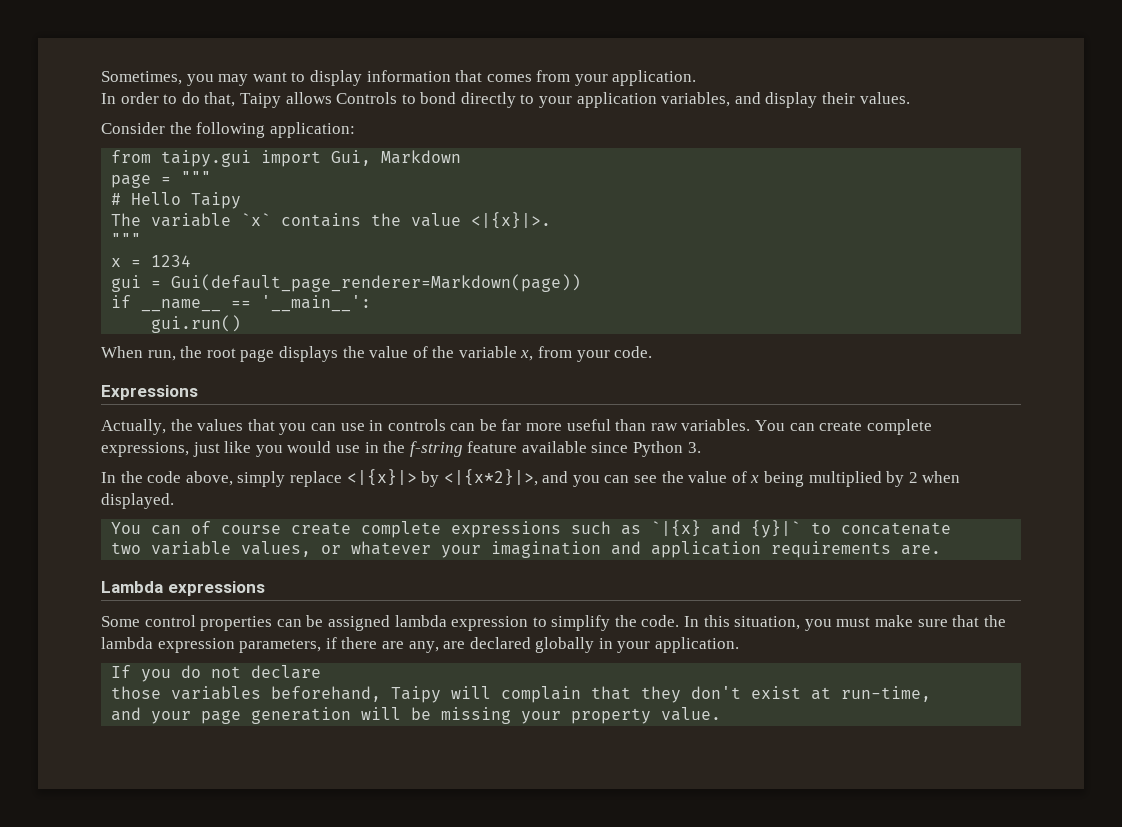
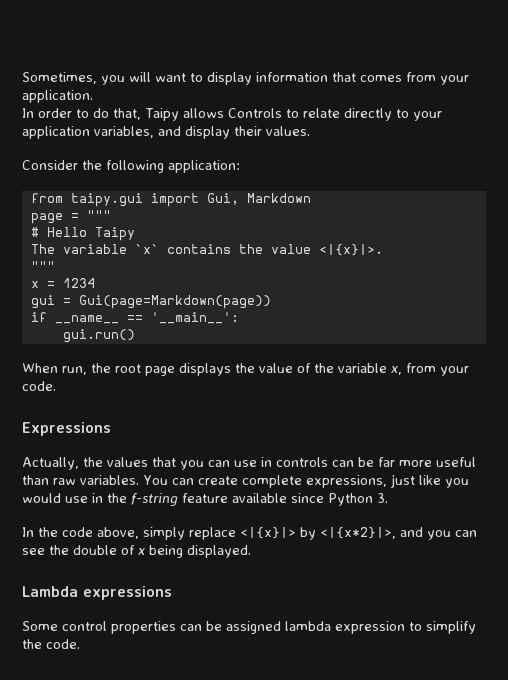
[218,74,249,86] may -> [129,72,151,82] will
[420,92,457,104] bond -> [302,108,340,118] relate
[171,274,582,292] Gui(default_page_renderer=Markdown(page)) -> [78,295,271,309] Gui(page=Markdown(page))
[688,471,728,483] value -> [73,545,117,555] double
[808,471,961,487] [101,493,174,509] [111,520,952,538] [111,541,942,558] multiplied by 2 when displayed. // You can of course create complete expressions such as `|{x} and {y}|` to concatenate // two variable values, or whatever your imagination and application requirements are. -> [187,545,251,558] displayed.
[684,615,1006,631] [101,637,740,653] [111,665,322,682] [111,686,932,703] [111,707,722,724] In this situation, you must make sure that the lambda expression parameters, if there are any, are declared globally in your application. // If you do not declare // those variables beforehand, Taipy will complain that they don't exist at run-time, // and your page generation will be missing your property value. -> (80, 644) none

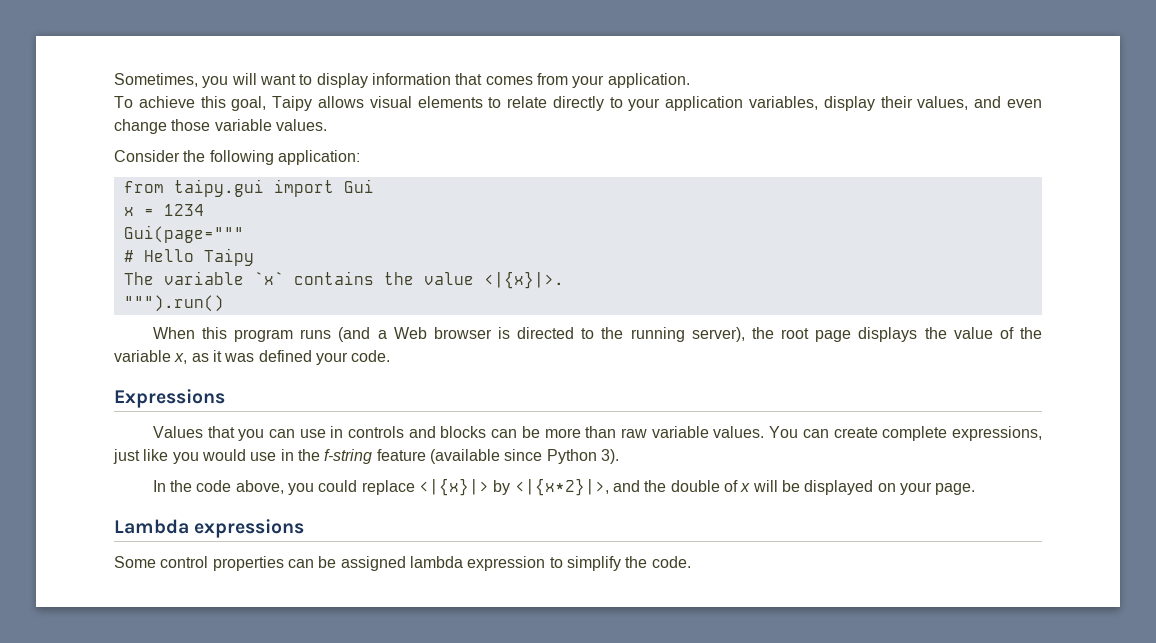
[22,108,282,121] In order to do that, Taipy allows Controls -> [114,96,483,111] To achieve this goal, Taipy allows visual elements
[158,126,181,136] and -> (819, 103) none
(262, 131) none -> [917,96,1042,110] [114,119,272,134] values, and even change those variable
[206,193,311,205] [30,210,111,224] Gui, Markdown // page = """ -> [343,179,374,193] [123,204,204,216] [123,225,244,243] Gui // x = 1234 // Gui(page="""
[30,261,55,271] [30,278,95,288] [30,295,271,309] [30,312,239,324] [62,329,135,343] [22,363,87,375] """ // x = 1234 // gui = Gui(page=Markdown(page)) // if __name__ == '__main__': // gui.run() // When run, -> [123,295,224,312] [152,327,745,342] """).run() // When this program runs (and a Web browser is directed to the running server),
[406,363,436,373] from -> [191,350,312,362] as it was defined
[22,457,148,470] Actually, the values -> [152,426,203,438] Values
[332,457,476,467] [22,475,139,485] can be far more useful than raw variables. -> [408,426,765,438] and blocks can be more than raw variable values.
[232,493,287,503] available -> [429,449,500,464] (available
[377,493,388,503] 3. -> [600,449,619,464] 3).
[143,527,185,540] simply -> [288,480,358,495] you could
[427,530,477,540] [22,548,45,555] you can see -> (641, 486) none
[149,545,251,558] being displayed. -> [752,480,976,495] will be displayed on your page.

